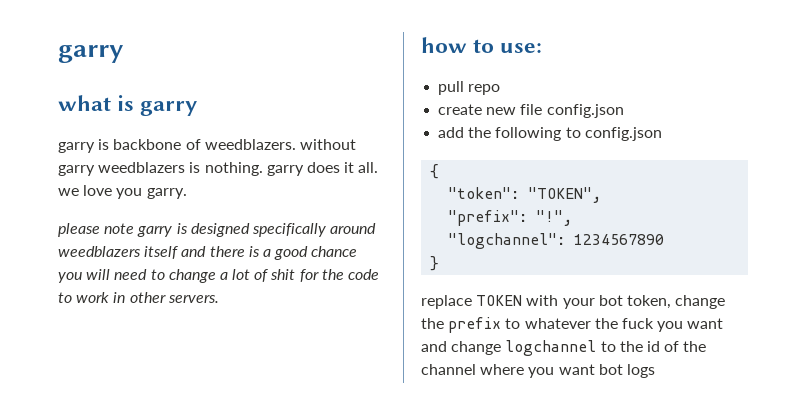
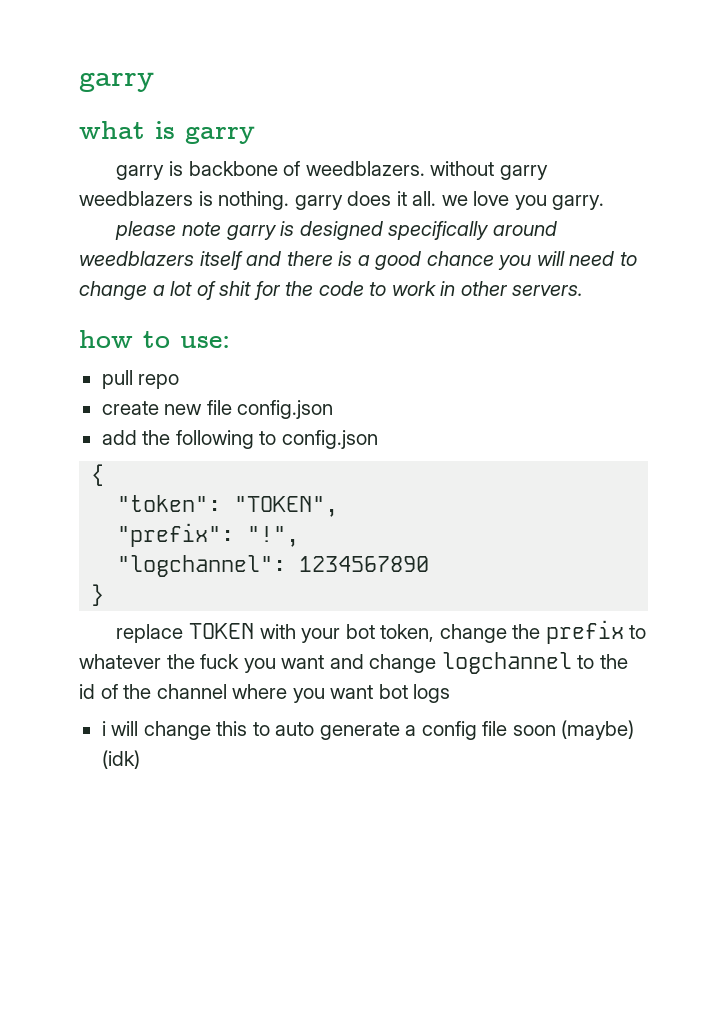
(655, 371) none -> [101,720,635,740] [101,750,140,769] // i will change this to auto generate a config file soon (maybe) (idk)

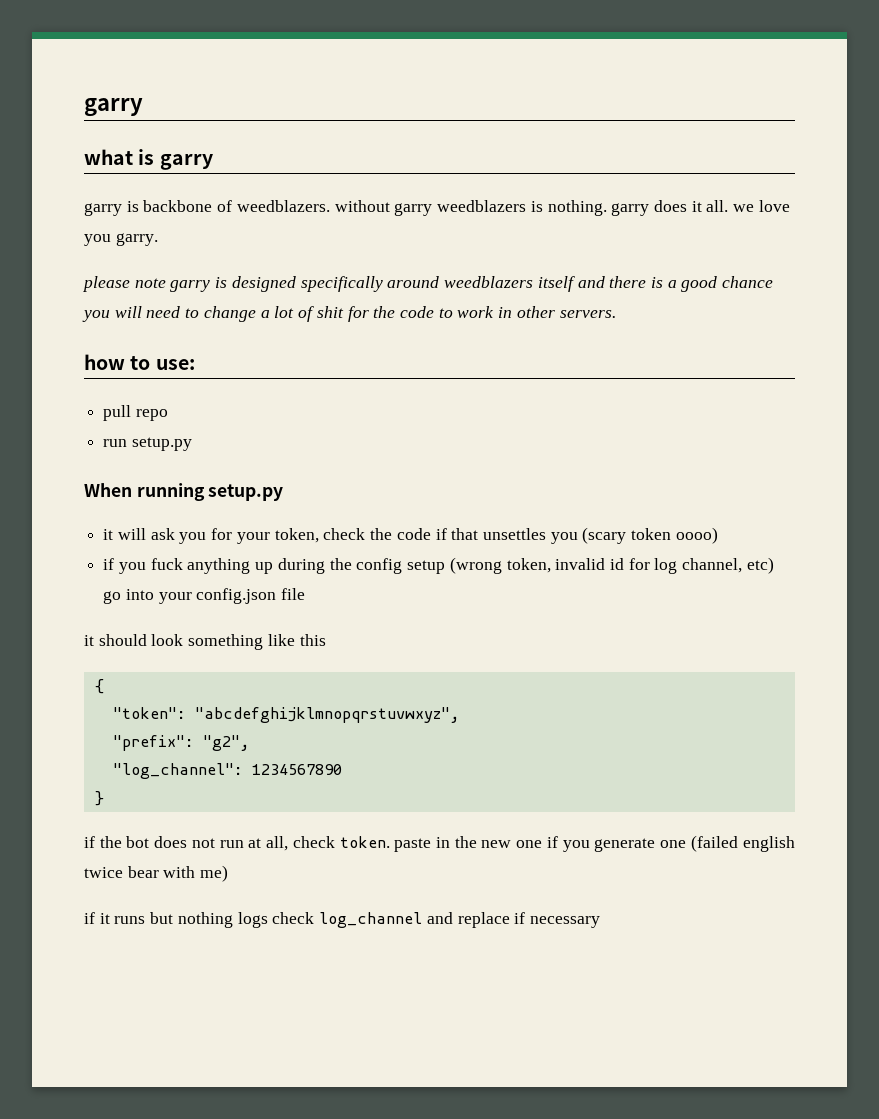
[101,400,334,419] [101,430,378,449] create new file config.json // add the following to config.json -> [103,437,192,451] [84,483,284,501] [103,527,718,544] [103,557,774,574] [103,588,306,604] [84,634,326,650] run setup.py // When running setup.py // it will ask you for your token, check the code if that unsettles you (scary token oooo) // if you fuck anything up during the config setup (wrong token, invalid id for log channel, etc) go into your config.json file // it should look something like this
[234,496,339,517] "TOKEN", -> [194,707,460,723] "abcdefghijklmnopqrstuvwxyz",
[247,526,300,547] [117,555,287,577] "!", // "logchannel": -> [202,735,250,751] [112,763,243,779] "g2", // "log_channel":
[116,620,647,644] [79,652,628,674] [79,684,451,703] [101,720,635,740] [101,750,140,769] replace TOKEN with your bot token, change the prefix to whatever the fuck you want and change logchannel to the id of the channel where you want bot logs // i will change this to auto generate a config file soon (maybe) (idk) -> [84,835,795,852] [84,865,229,882] [84,912,600,928] if the bot does not run at all, check token. paste in the new one if you generate one (failed english twice bear with me) // if it runs but nothing logs check log_channel and replace if necessary

